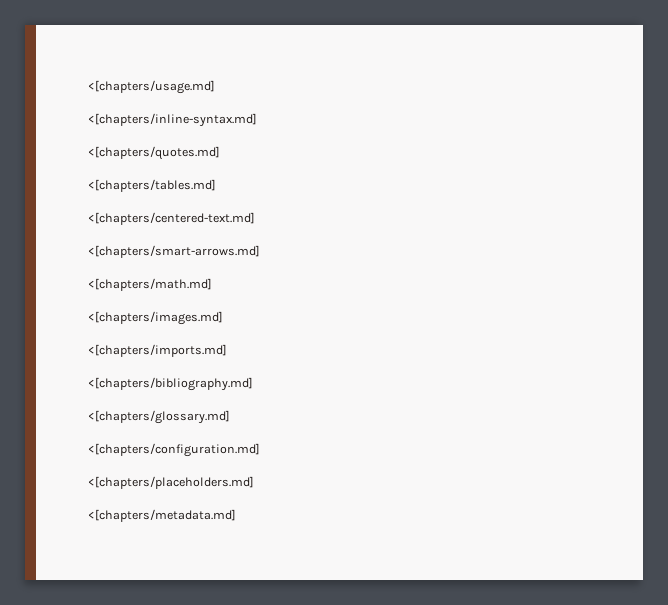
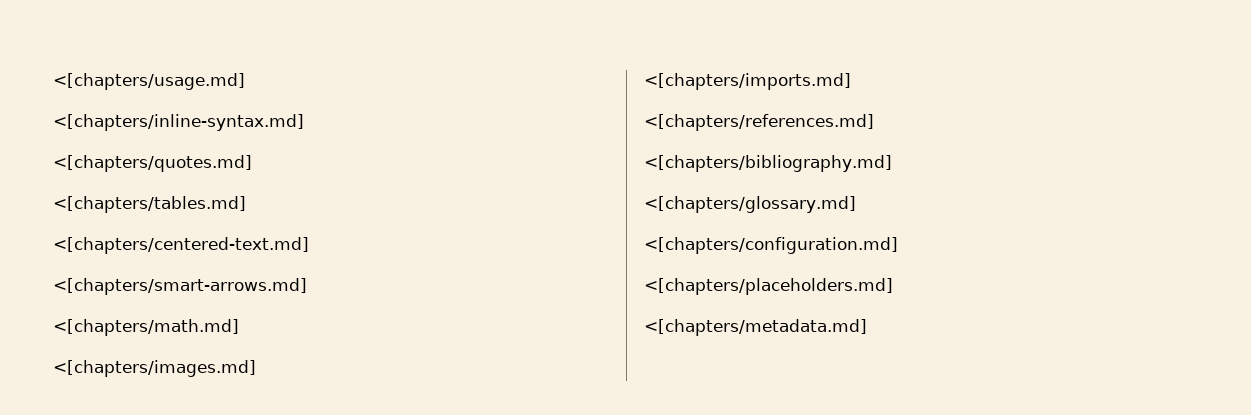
(227, 350) none -> [644,114,874,131] // <[chapters/references.md]

